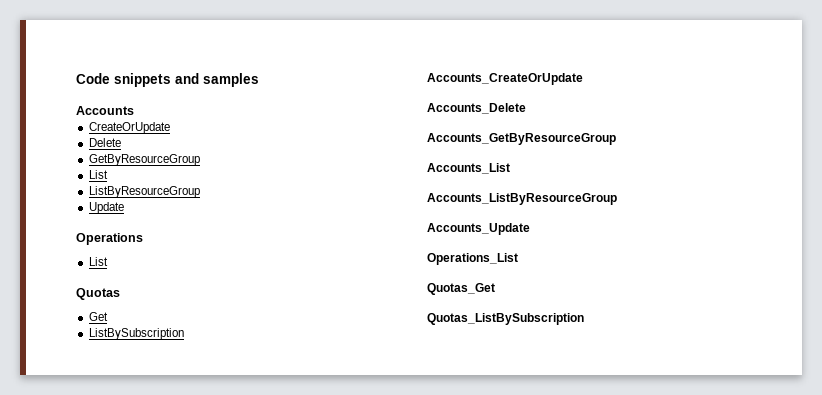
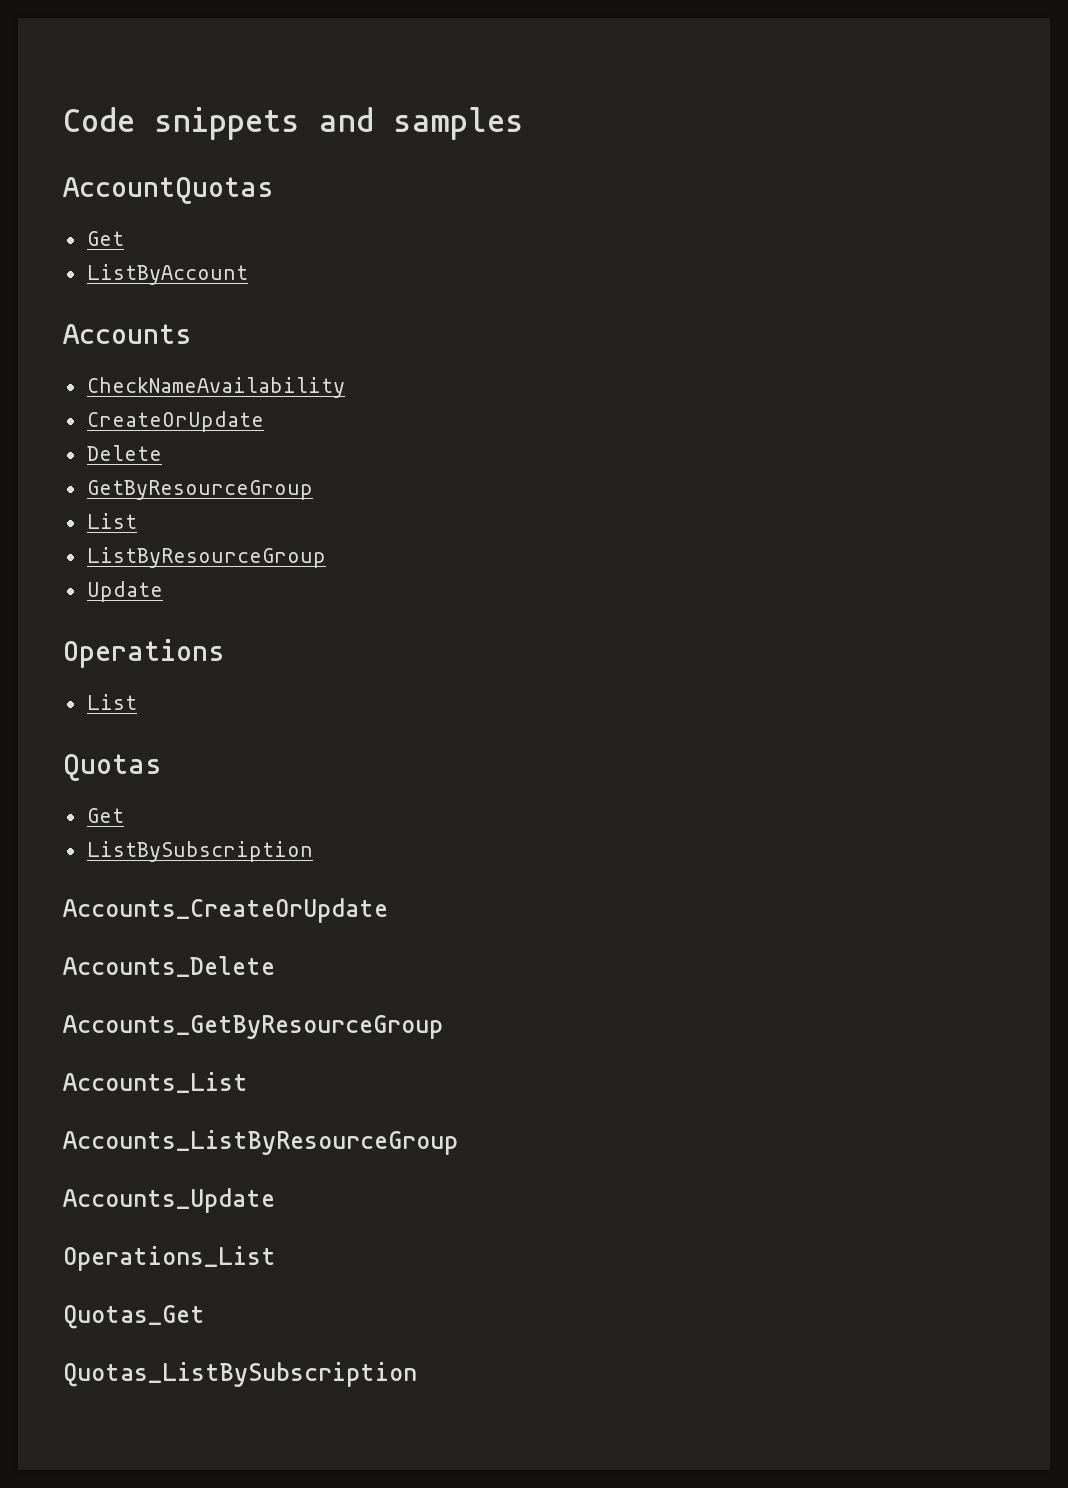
(259, 80) none -> [63,177,274,204] [86,231,124,246] [86,264,248,285] // AccountQuotas // Get // ListByAccount
(134, 110) none -> [86,377,345,398] // CheckNameAvailability

